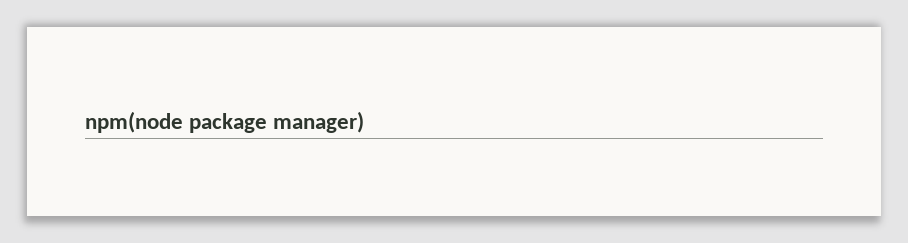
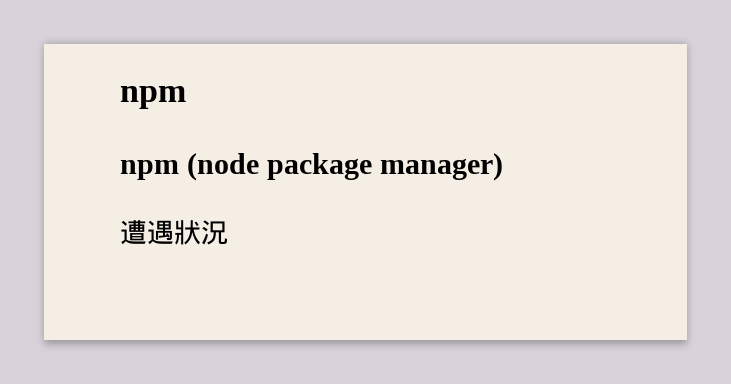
[85,111,183,133] npm(node -> [120,86,186,109] [120,153,260,181] npm // npm (node
(365, 122) none -> [120,220,228,245] // 遭遇狀況

